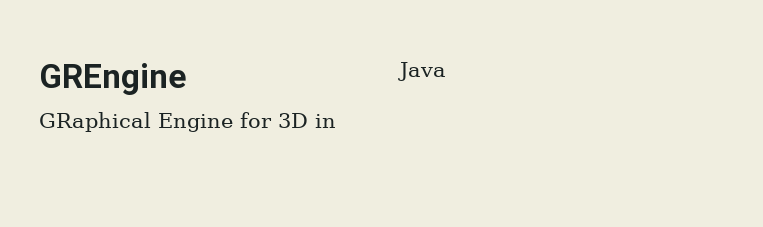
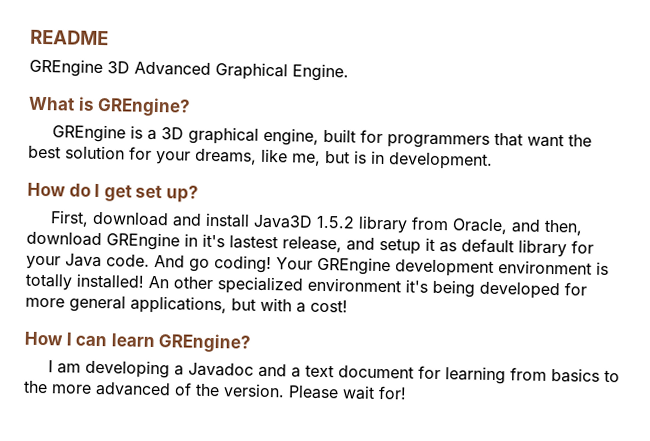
[39,63,186,95] [39,112,336,132] [398,62,446,81] GREngine // GRaphical Engine for 3D in Java -> [30,29,109,46] [29,58,349,82] [28,96,192,117] [51,124,592,149] [28,145,493,170] [27,182,199,203] [49,210,583,236] [26,231,594,258] [26,253,609,277] [25,273,587,300] [25,295,348,315] [24,331,252,353] [47,359,620,385] [23,380,407,400] README // GREngine 3D Advanced Graphical Engine. // What is GREngine? // GREngine is a 3D graphical engine, built for programmers that want the best solution for your dreams, like me, but is in development. // How do I get set up? // First, download and install Java3D 1.5.2 library from Oracle, and then, download GREngine in it's lastest release, and setup it as default library for your Java code. And go coding! Your GREngine development environment is totally installed! An other specialized environment it's being developed for more general applications, but with a cost! // How I can learn GREngine? // I am developing a Javadoc and a text document for learning from basics to the more advanced of the version. Please wait for!

